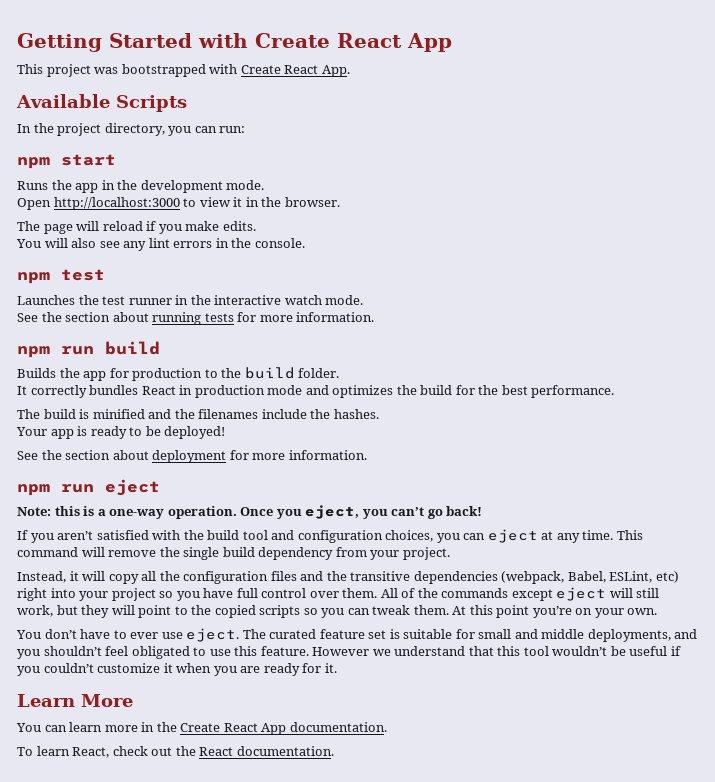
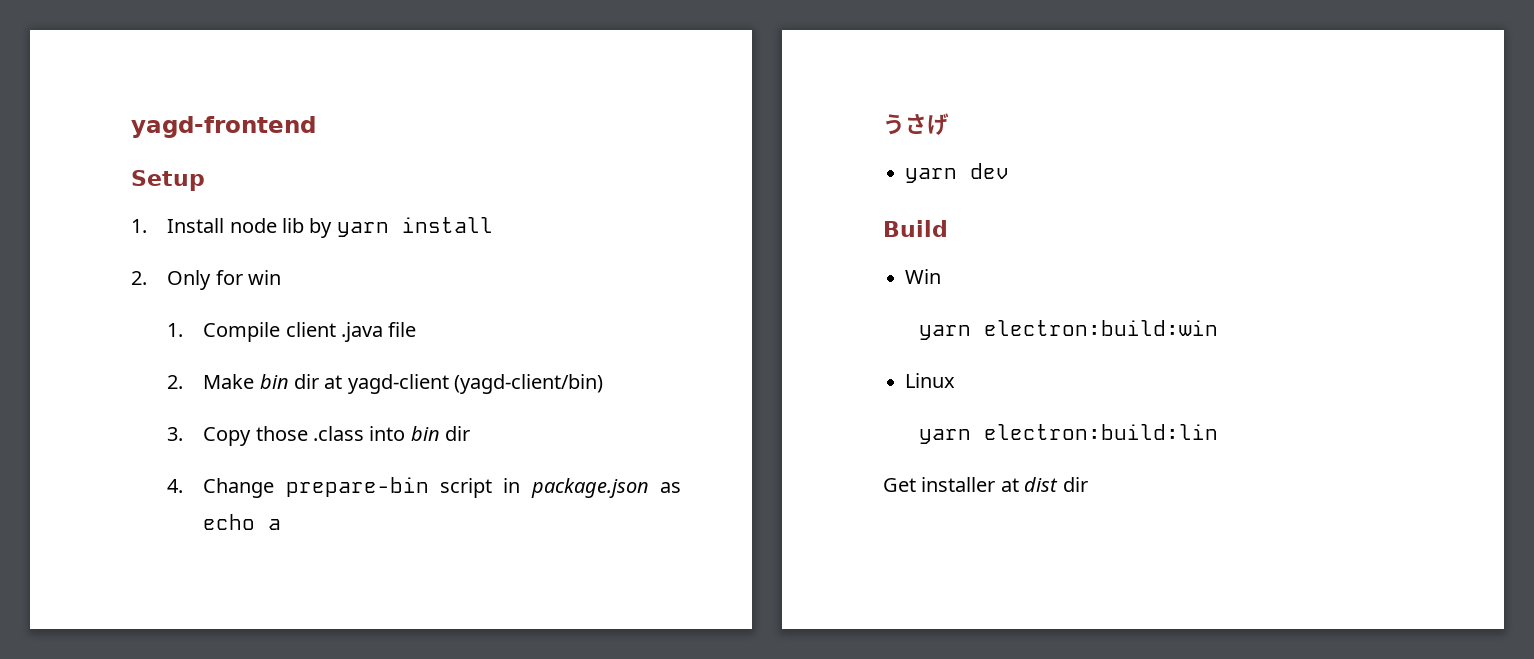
[17,33,452,52] [17,64,350,77] [16,94,187,112] [17,123,246,136] [17,154,116,169] [17,180,265,193] [17,197,340,210] [17,221,256,234] [16,238,305,251] [17,269,105,284] [17,295,364,305] [17,312,375,325] [17,341,160,358] [17,367,340,381] [17,385,615,398] [17,409,379,419] [16,426,226,439] [17,450,367,463] [17,479,160,496] [17,505,483,519] [17,529,643,543] [17,547,450,560] [17,571,679,584] [17,587,660,601] [17,605,658,618] [16,628,698,642] [17,646,681,659] [17,663,337,676] [17,694,133,707] [16,722,387,735] [17,746,334,758] Getting Started with Create React App // This project was bootstrapped with Create React App. // Available Scripts // In the project directory, you can run: // npm start // Runs the app in the development mode. // Open http://localhost:3000 to view it in the browser. // The page will reload if you make edits. // You will also see any lint errors in the console. // npm test // Launches the test runner in the interactive watch mode. // See the section about running tests for more information. // npm run build // Builds the app for production to the build folder. // It correctly bundles React in production mode and optimizes the build for the best performance. // The build is minified and the filenames include the hashes. // Your app is ready to be deployed! // See the section about deployment for more information. // npm run eject // Note: this is a one-way operation. Once you eject, you can’t go back! // If you aren’t satisfied with the build tool and configuration choices, you can eject at any time. This command will remove the single build dependency from your project. // Instead, it will copy all the configuration files and the transitive dependencies (webpack, Babel, ESLint, etc) right into your project so you have full control over them. All of the commands except eject will still work, but they will point to the copied scripts so you can tweak them. At this point you’re on your own. // You don’t have to ever use eject. The curated feature set is suitable for small and middle deployments, and you shouldn’t feel obligated to use this feature. However we understand that this tool wouldn’t be useful if you couldn’t customize it when you are ready for it. // Learn More // You can learn more in the Create React App documentation. // To learn React, check out the React documentation. -> [131,116,316,138] [131,170,205,191] [131,217,493,238] [131,270,281,290] [167,322,417,342] [167,374,604,394] [167,426,471,446] [167,477,681,498] [203,514,282,530] [883,113,949,135] [905,163,1009,183] [883,220,948,237] [905,269,941,284] [919,320,1219,340] [905,373,955,388] [919,424,1219,444] [883,477,1088,492] yagd-frontend // Setup // 1. Install node lib by yarn install // 2. Only for win // 1. Compile client .java file // 2. Make bin dir at yagd-client (yagd-client/bin) // 3. Copy those .class into bin dir // 4. Change prepare-bin script in package.json as echo a // うさげ // yarn dev // Build // Win // yarn electron:build:win // Linux // yarn electron:build:lin // Get installer at dist dir

